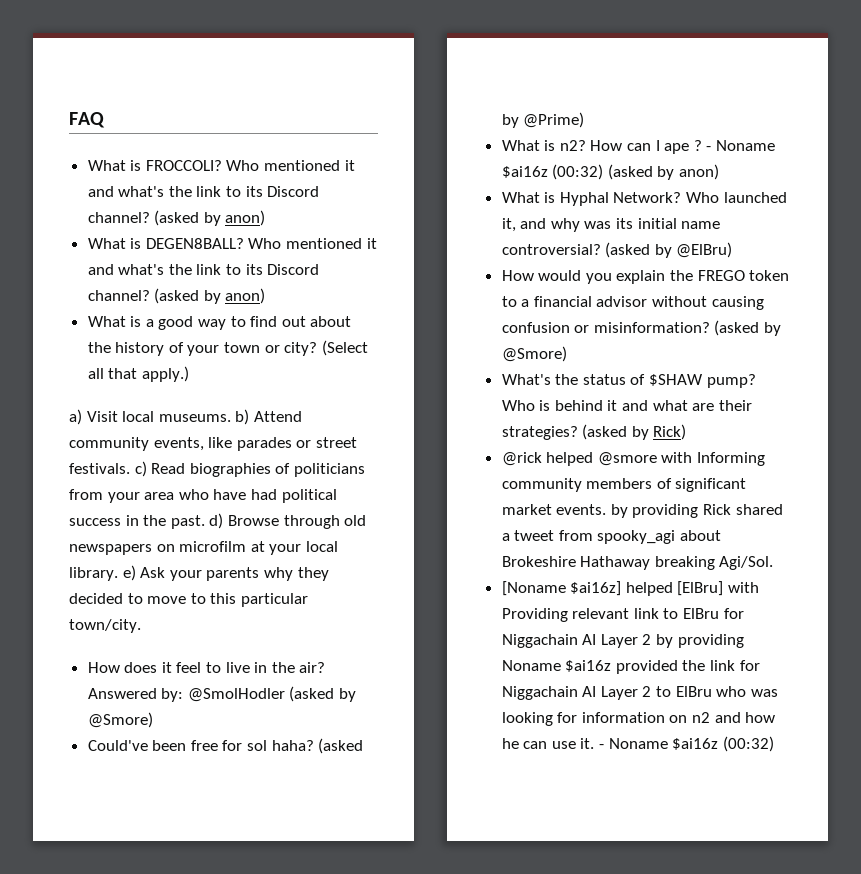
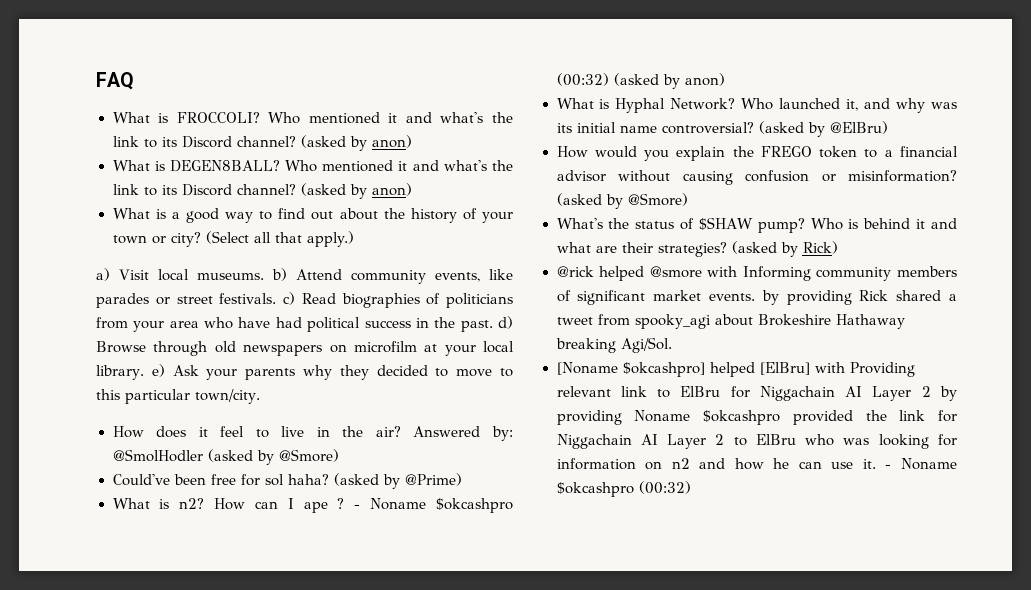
[501,166,548,178] $ai16z -> [436,498,513,513] $okcashpro
[570,581,622,596] $ai16z] -> [622,362,705,377] $okcashpro]
[565,660,612,672] $ai16z -> [703,410,780,425] $okcashpro
[672,738,719,750] $ai16z -> [556,482,634,497] $okcashpro

